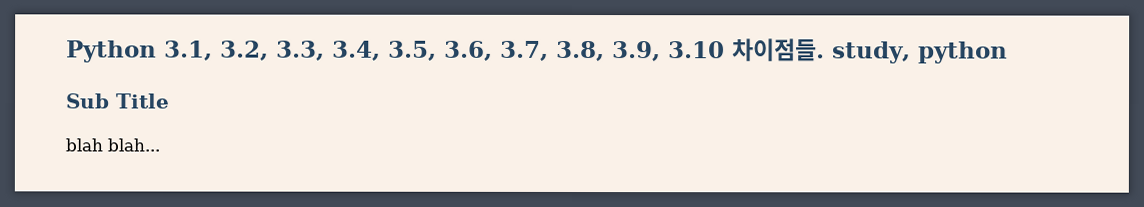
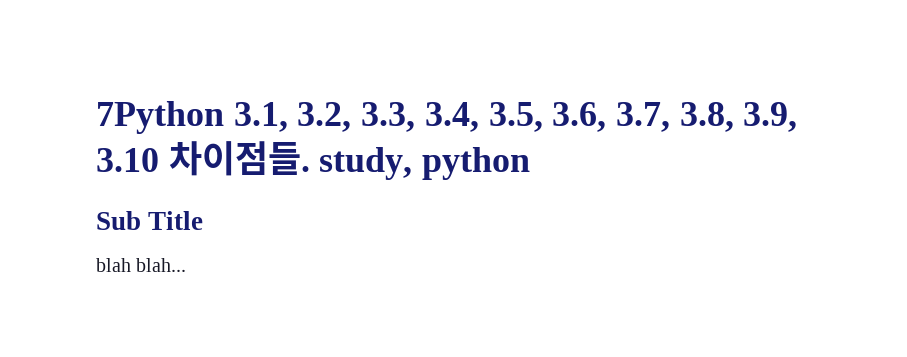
[66,40,157,63] Python -> [96,101,224,134] 7Python

